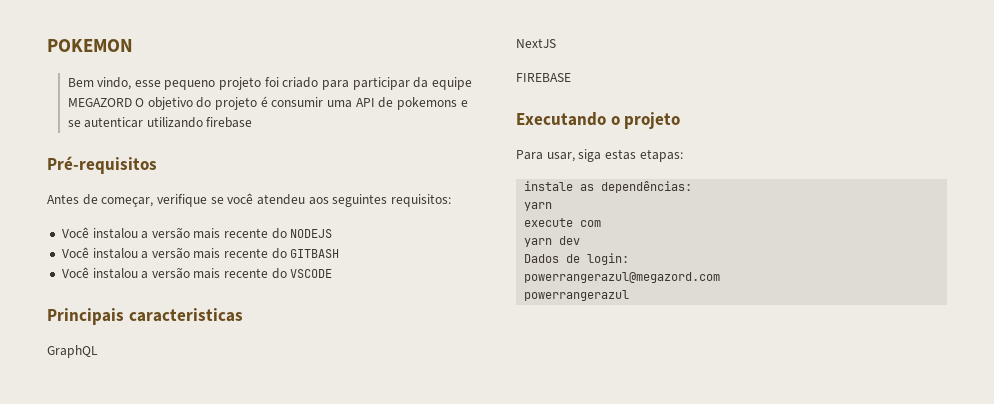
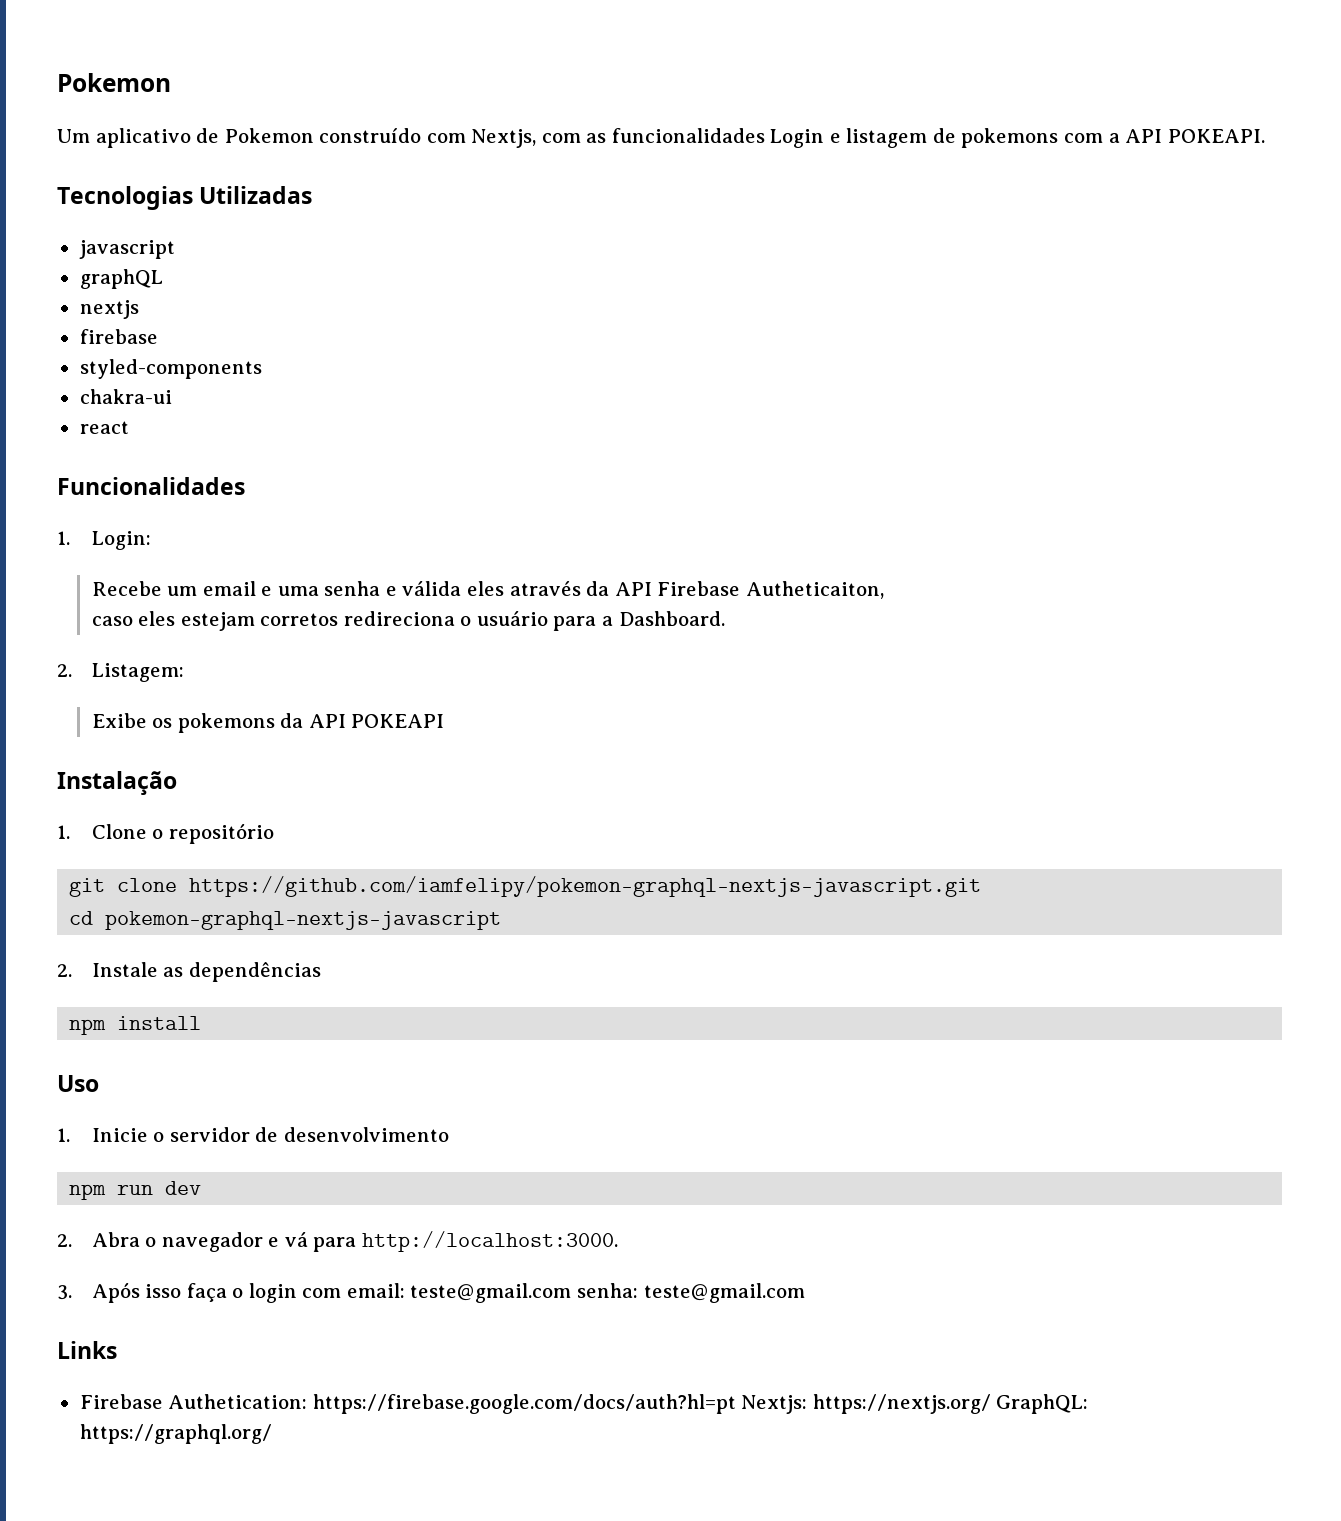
[47,39,133,52] [67,77,472,90] [67,96,468,110] [67,117,253,128] [47,156,157,174] [47,193,451,207] [61,227,333,239] [61,247,340,259] [61,267,333,279] [47,308,243,325] [47,345,98,358] [516,38,556,48] [516,73,571,82] [516,112,681,129] [516,149,683,162] [524,181,693,193] [524,202,553,211] [524,218,602,227] [524,236,581,247] [524,253,630,265] [524,272,721,283] [524,290,630,301] POKEMON // Bem vindo, esse pequeno projeto foi criado para participar da equipe MEGAZORD O objetivo do projeto é consumir uma API de pokemons e se autenticar utilizando firebase // Pré-requisitos // Antes de começar, verifique se você atendeu aos seguintes requisitos: // Você instalou a versão mais recente do NODEJS // Você instalou a versão mais recente do GITBASH // Você instalou a versão mais recente do VSCODE // Principais caracteristicas // GraphQL // NextJS // FIREBASE // Executando o projeto // Para usar, siga estas etapas: // instale as dependências: // yarn // execute com // yarn dev // Dados de login: // powerrangerazul@megazord.com // powerrangerazul -> [57,73,171,92] [57,128,1265,148] [57,186,313,210] [78,240,175,259] [79,269,163,289] [79,300,139,319] [79,329,158,344] [79,359,262,379] [79,389,172,404] [79,421,129,434] [57,477,245,495] [57,531,151,550] [91,581,884,599] [91,611,725,631] [57,663,184,682] [91,713,445,733] [57,771,177,795] [57,823,274,844] [69,876,982,897] [69,911,502,930] [57,962,321,982] [69,1016,202,1035] [57,1075,99,1092] [57,1127,449,1142] [69,1181,202,1200] [57,1231,618,1252] [57,1282,805,1303] [57,1341,117,1359] [79,1394,1089,1414] [79,1424,272,1444] Pokemon // Um aplicativo de Pokemon construído com Nextjs, com as funcionalidades Login e listagem de pokemons com a API POKEAPI. // Tecnologias Utilizadas // javascript // graphQL // nextjs // firebase // styled-components // chakra-ui // react // Funcionalidades // 1. Login: // Recebe um email e uma senha e válida eles através da API Firebase Autheticaiton, // caso eles estejam corretos redireciona o usuário para a Dashboard. // 2. Listagem: // Exibe os pokemons da API POKEAPI // Instalação // 1. Clone o repositório // git clone https://github.com/iamfelipy/pokemon-graphql-nextjs-javascript.git // cd pokemon-graphql-nextjs-javascript // 2. Instale as dependências // npm install // Uso // 1. Inicie o servidor de desenvolvimento // npm run dev // 2. Abra o navegador e vá para http://localhost:3000. // 3. Após isso faça o login com email: teste@gmail.com senha: teste@gmail.com // Links // Firebase Authetication: https://firebase.google.com/docs/auth?hl=pt Nextjs: https://nextjs.org/ GraphQL: https://graphql.org/

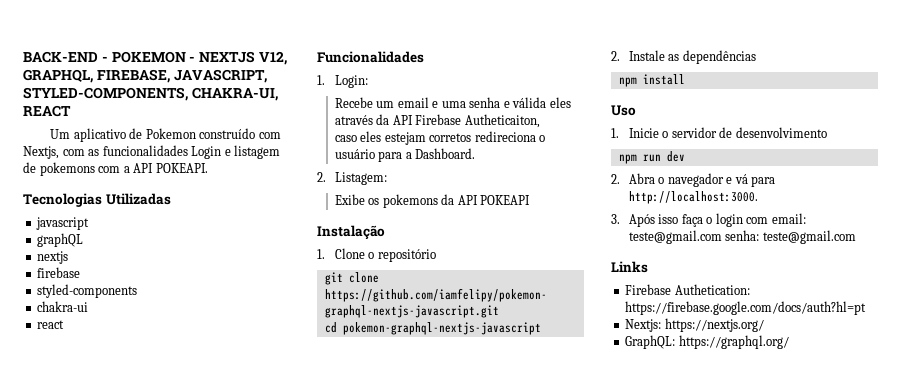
[57,73,171,92] Pokemon -> [23,51,287,65] [23,69,267,83] [23,87,278,101] [23,105,71,117] BACK-END - POKEMON - NEXTJS V12, GRAPHQL, FIREBASE, JAVASCRIPT, STYLED-COMPONENTS, CHAKRA-UI, REACT
(736, 1404) none -> (867, 308) //
(991, 1404) none -> (764, 325) //

